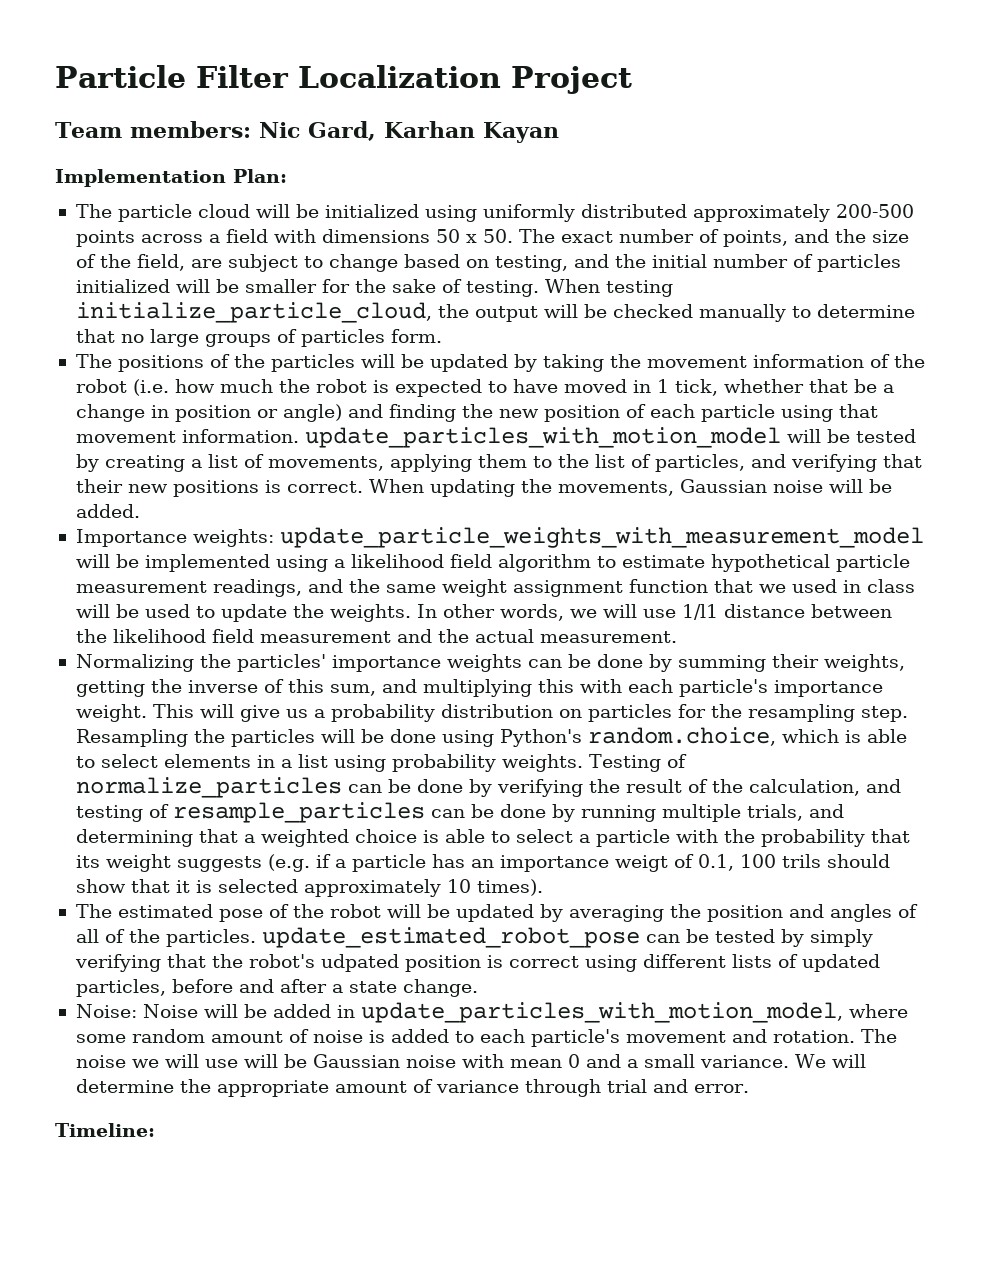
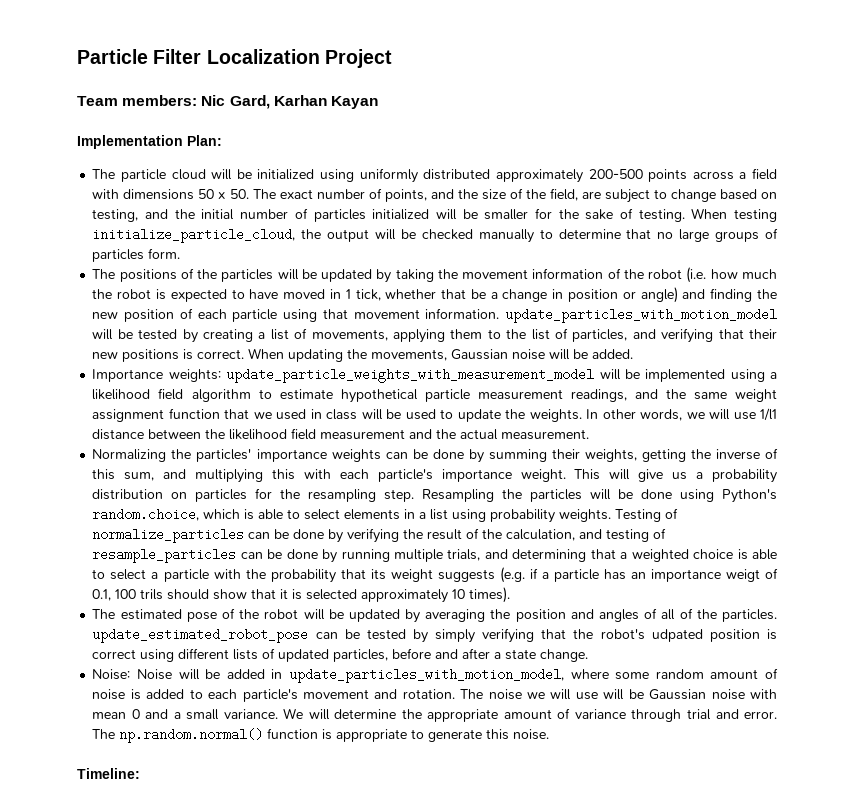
(749, 1088) none -> [92,728,550,743] The np.random.normal() function is appropriate to generate this noise.

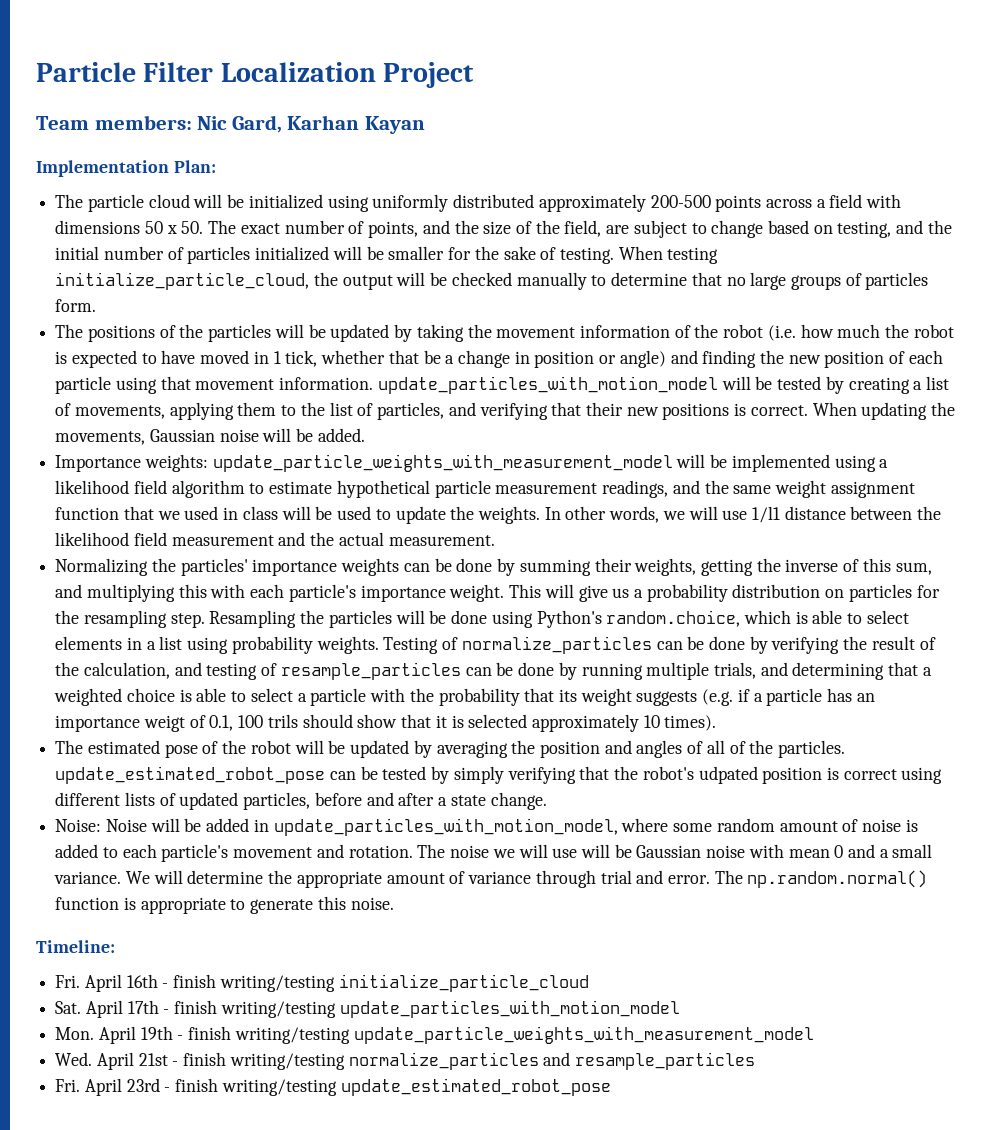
(140, 773) none -> [55,974,589,992] [55,1000,680,1018] [55,1026,814,1044] [55,1052,756,1070] [55,1078,611,1096] // Fri. April 16th - finish writing/testing initialize_particle_cloud // Sat. April 17th - finish writing/testing update_particles_with_motion_model // Mon. April 19th - finish writing/testing update_particle_weights_with_measurement_model // Wed. April 21st - finish writing/testing normalize_particles and resample_particles // Fri. April 23rd - finish writing/testing update_estimated_robot_pose

